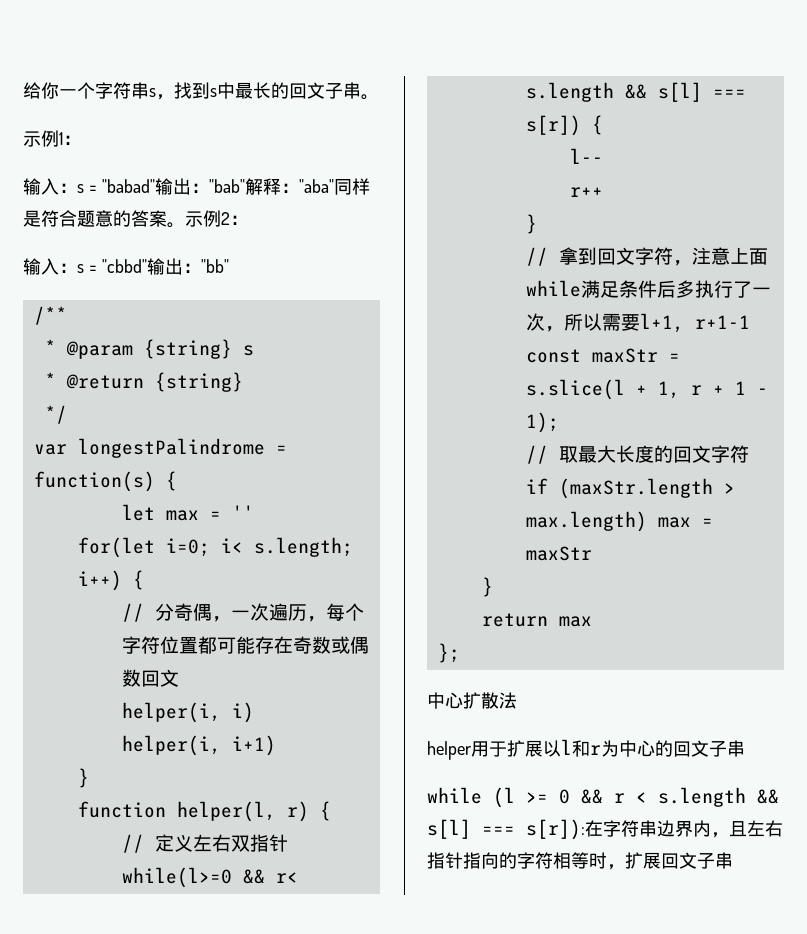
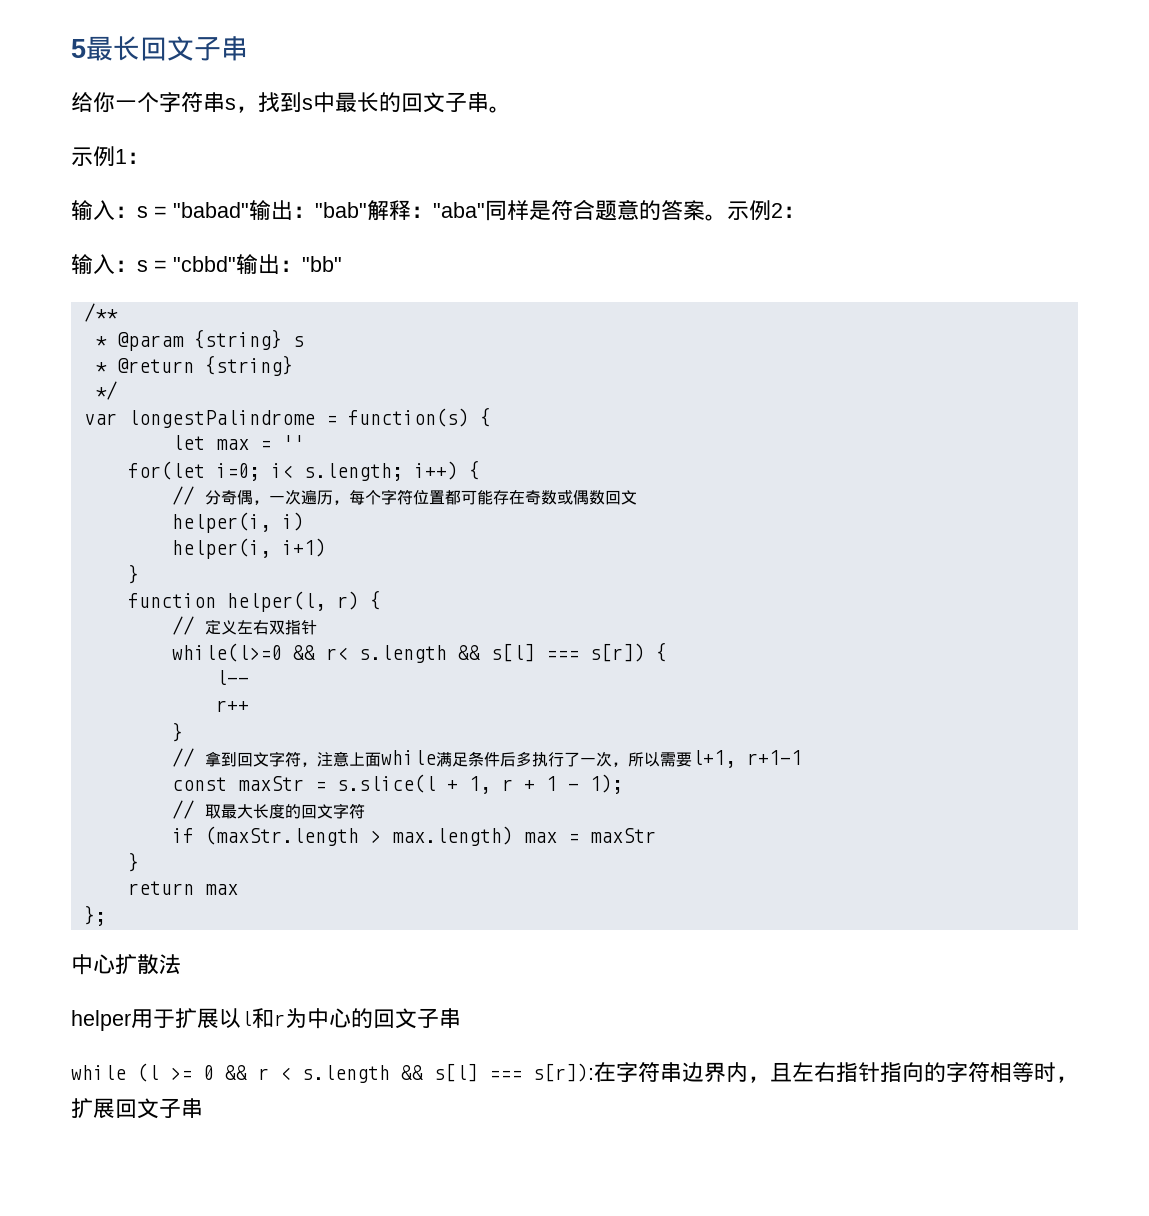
(23, 90) none -> [71,36,248,61] 5最长回文子串 //

